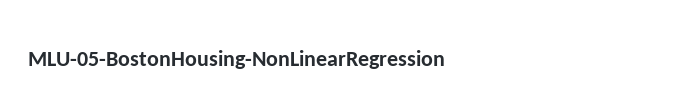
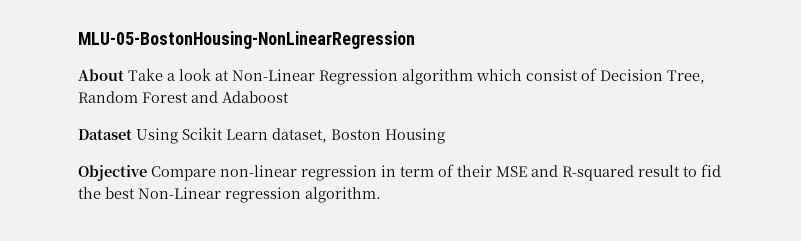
(445, 59) none -> [78,68,705,85] [78,91,289,103] [78,127,445,144] [78,164,721,181] [78,187,381,203] // About Take a look at Non-Linear Regression algorithm which consist of Decision Tree, Random Forest and Adaboost // Dataset Using Scikit Learn dataset, Boston Housing // Objective Compare non-linear regression in term of their MSE and R-squared result to fid the best Non-Linear regression algorithm.

